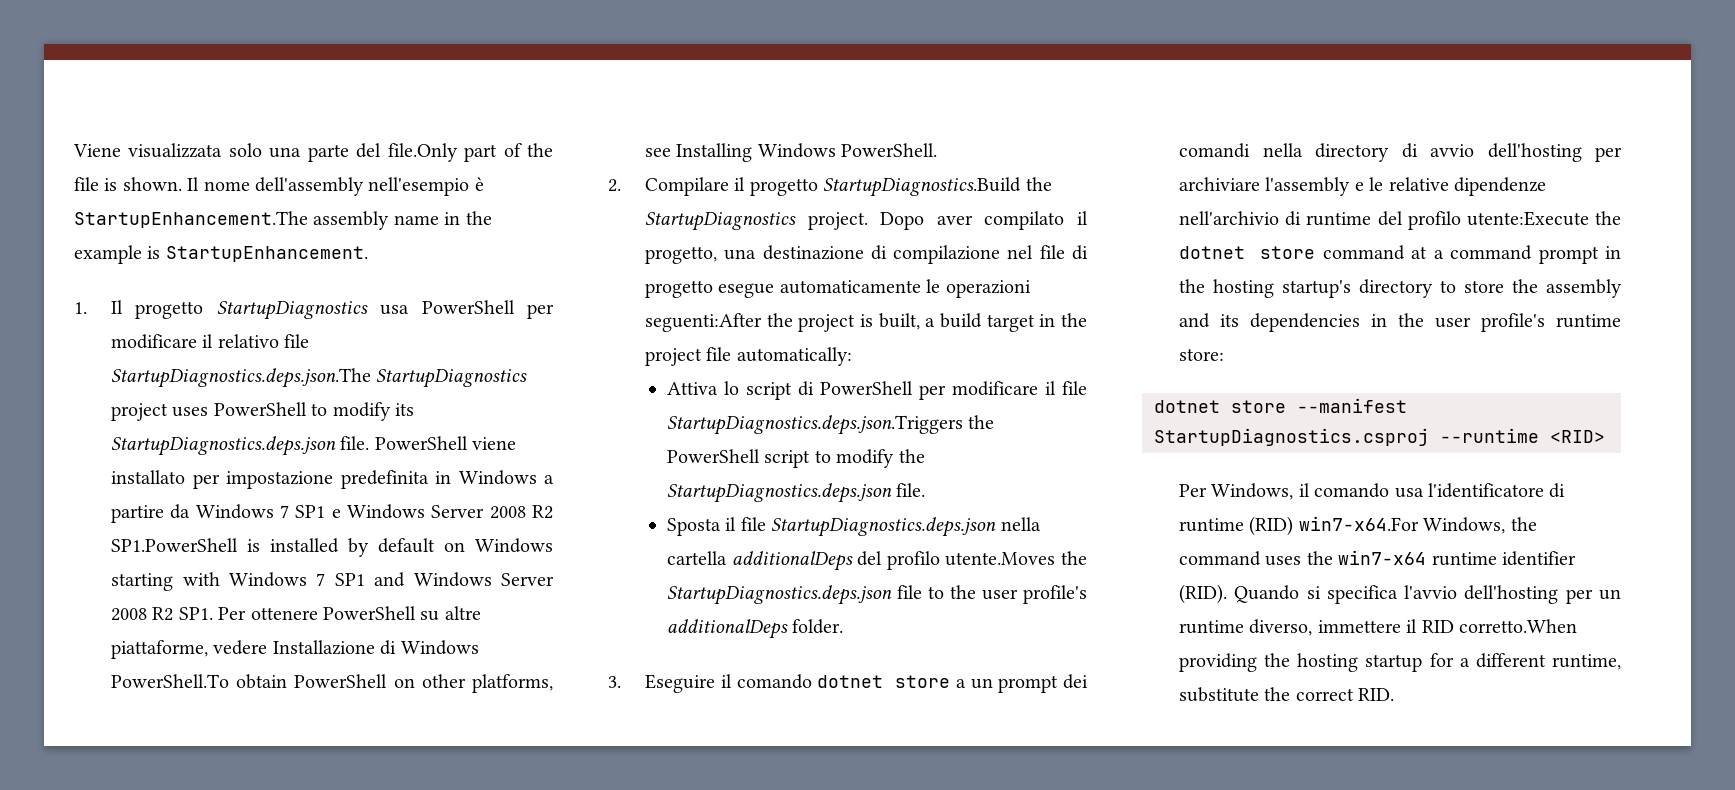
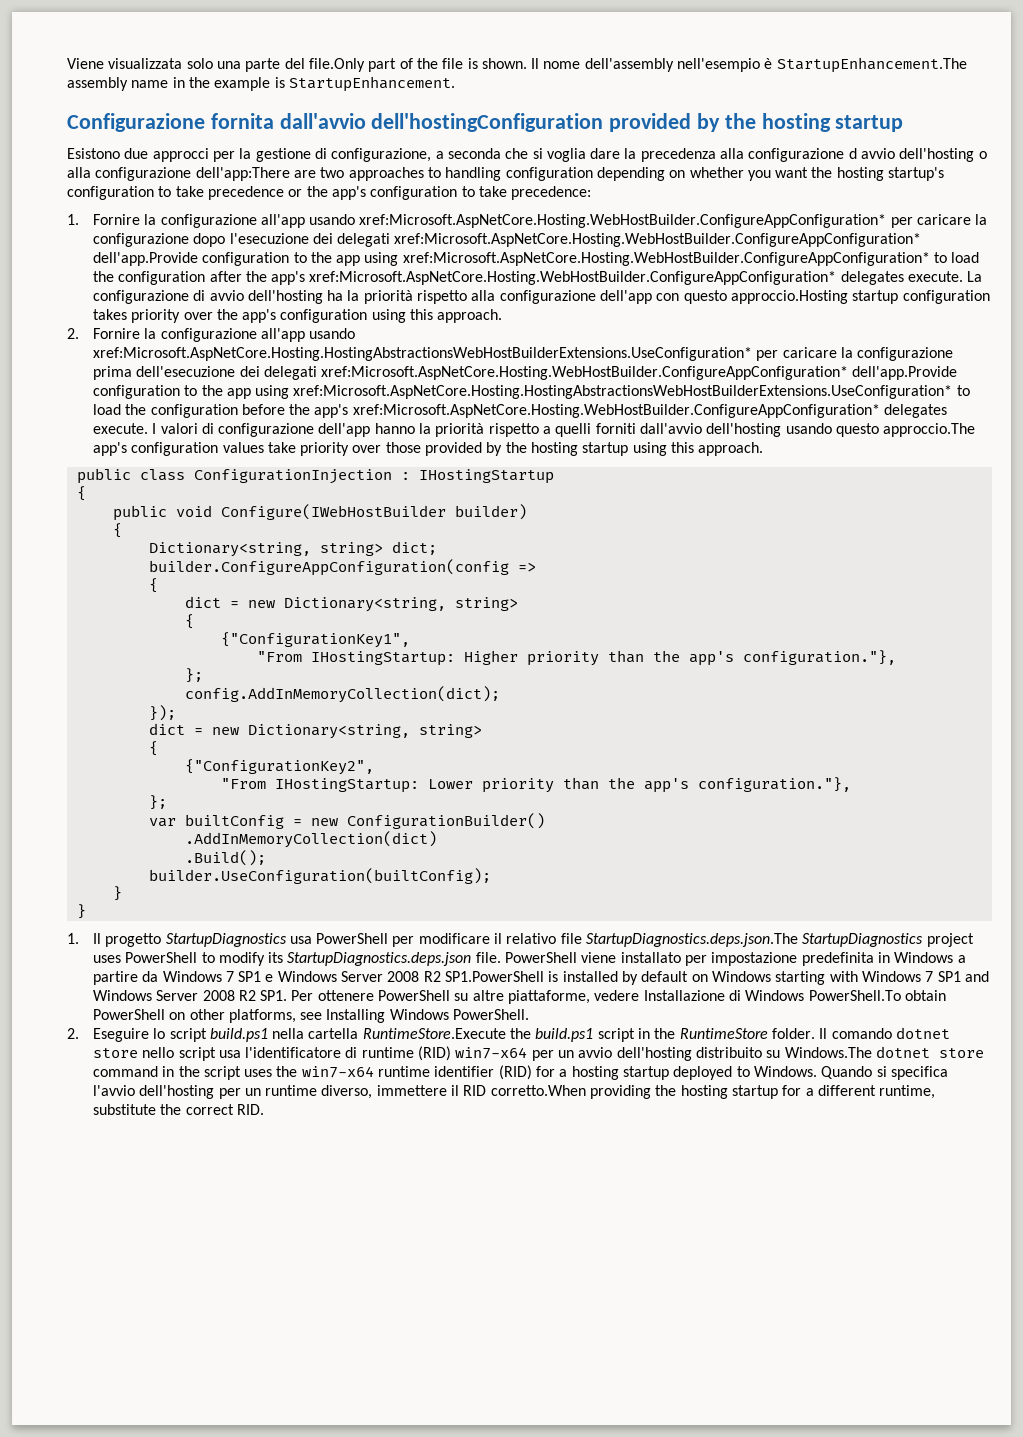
(368, 254) none -> [67,113,904,132] [67,148,987,162] [67,167,945,181] [67,186,592,200] [67,214,988,228] [92,233,922,247] [92,252,980,266] [92,271,983,285] [92,290,990,304] [92,309,503,323] [67,328,356,342] [92,347,954,361] [92,366,958,380] [92,385,970,399] [92,404,948,418] [92,423,976,437] [92,442,764,456] [76,468,554,484] [76,486,86,501] [112,504,527,521] [112,523,122,538] [148,541,437,557] [148,559,536,576] [148,578,158,593] [184,596,518,612] [184,614,194,629] [220,632,410,648] [256,650,896,666] [184,668,203,683] [184,686,500,703] [148,705,176,721] [148,723,482,739] [148,741,158,756] [184,759,374,775] [220,777,851,793] [148,795,167,810] [148,813,545,829] [184,831,437,848] [184,850,266,866] [148,868,491,884] [112,886,122,901] [76,904,86,919] // Configurazione fornita dall'avvio dell'hostingConfiguration provided by the hosting startup // Esistono due approcci per la gestione di configurazione, a seconda che si voglia dare la precedenza alla configurazione d avvio dell'hosting o alla configurazione dell'app:There are two approaches to handling configuration depending on whether you want the hosting startup's configuration to take precedence or the app's configuration to take precedence: // 1. Fornire la configurazione all'app usando xref:Microsoft.AspNetCore.Hosting.WebHostBuilder.ConfigureAppConfiguration* per caricare la configurazione dopo l'esecuzione dei delegati xref:Microsoft.AspNetCore.Hosting.WebHostBuilder.ConfigureAppConfiguration* dell'app.Provide configuration to the app using xref:Microsoft.AspNetCore.Hosting.WebHostBuilder.ConfigureAppConfiguration* to load the configuration after the app's xref:Microsoft.AspNetCore.Hosting.WebHostBuilder.ConfigureAppConfiguration* delegates execute. La configurazione di avvio dell'hosting ha la priorità rispetto alla configurazione dell'app con questo approccio.Hosting startup configuration takes priority over the app's configuration using this approach. // 2. Fornire la configurazione all'app usando xref:Microsoft.AspNetCore.Hosting.HostingAbstractionsWebHostBuilderExtensions.UseConfiguration* per caricare la configurazione prima dell'esecuzione dei delegati xref:Microsoft.AspNetCore.Hosting.WebHostBuilder.ConfigureAppConfiguration* dell'app.Provide configuration to the app using xref:Microsoft.AspNetCore.Hosting.HostingAbstractionsWebHostBuilderExtensions.UseConfiguration* to load the configuration before the app's xref:Microsoft.AspNetCore.Hosting.WebHostBuilder.ConfigureAppConfiguration* delegates execute. I valori di configurazione dell'app hanno la priorità rispetto a quelli forniti dall'avvio dell'hosting usando questo approccio.The app's configuration values take priority over those provided by the hosting startup using this approach. // public class ConfigurationInjection : IHostingStartup // { // public void Configure(IWebHostBuilder builder) // { // Dictionary<string, string> dict; // builder.ConfigureAppConfiguration(config => // { // dict = new Dictionary<string, string> // { // {"ConfigurationKey1", // "From IHostingStartup: Higher priority than the app's configuration."}, // }; // config.AddInMemoryCollection(dict); // }); // dict = new Dictionary<string, string> // { // {"ConfigurationKey2", // "From IHostingStartup: Lower priority than the app's configuration."}, // }; // var builtConfig = new ConfigurationBuilder() // .AddInMemoryCollection(dict) // .Build(); // builder.UseConfiguration(builtConfig); // } // }
[645,177,1052,197] [645,211,1088,231] [645,245,1088,264] [645,279,1031,298] [645,313,1088,332] [645,347,852,366] [667,381,1087,400] [667,415,995,435] [667,449,925,468] [667,483,926,503] [667,517,1041,537] [667,551,1087,571] [667,585,1087,605] [667,619,844,639] [608,674,1088,693] [1179,143,1622,162] [1179,177,1547,196] [1179,211,1621,230] [1179,245,1622,264] [1179,279,1622,298] [1179,313,1621,332] [1179,348,1225,361] [1154,398,1407,413] [1154,428,1605,446] [1179,483,1390,500] Compilare il progetto StartupDiagnostics.Build the StartupDiagnostics project. Dopo aver compilato il progetto, una destinazione di compilazione nel file di progetto esegue automaticamente le operazioni seguenti:After the project is built, a build target in the project file automatically: // Attiva lo script di PowerShell per modificare il file StartupDiagnostics.deps.json.Triggers the PowerShell script to modify the StartupDiagnostics.deps.json file. // Sposta il file StartupDiagnostics.deps.json nella cartella additionalDeps del profilo utente.Moves the StartupDiagnostics.deps.json file to the user profile's additionalDeps folder. // 3. Eseguire il comando dotnet store a un prompt dei comandi nella directory di avvio dell'hosting per archiviare l'assembly e le relative dipendenze nell'archivio di runtime del profilo utente:Execute the dotnet store command at a command prompt in the hosting startup's directory to store the assembly and its dependencies in the user profile's runtime store: // dotnet store --manifest StartupDiagnostics.csproj --runtime <RID> // Per Windows, il comando -> [92,1027,950,1042] [92,1047,216,1061] Eseguire lo script build.ps1 nella cartella RuntimeStore.Execute the build.ps1 script in the RuntimeStore folder. Il comando dotnet store nello script
[1298,516,1537,534] [1179,551,1262,566] win7-x64.For Windows, the command -> [455,1046,984,1061] [92,1066,241,1080] win7-x64 per un avvio dell'hosting distribuito su Windows.The dotnet store command in the script
[1179,584,1228,604] (RID). -> [498,1065,817,1080] (RID) for a hosting startup deployed to Windows.

